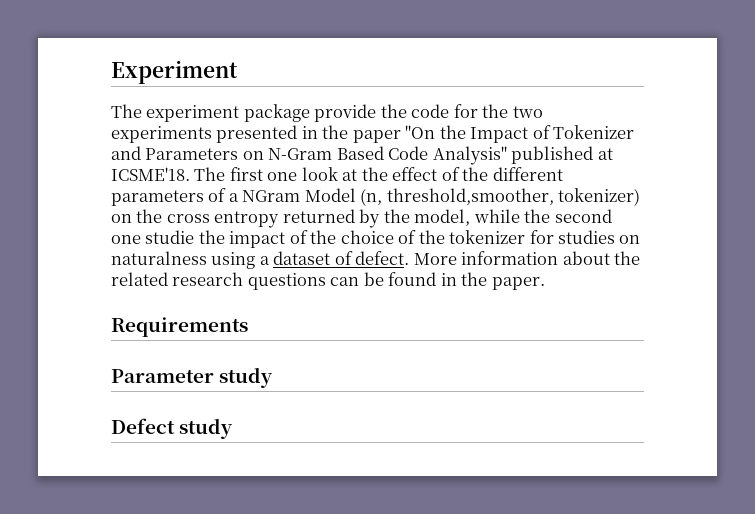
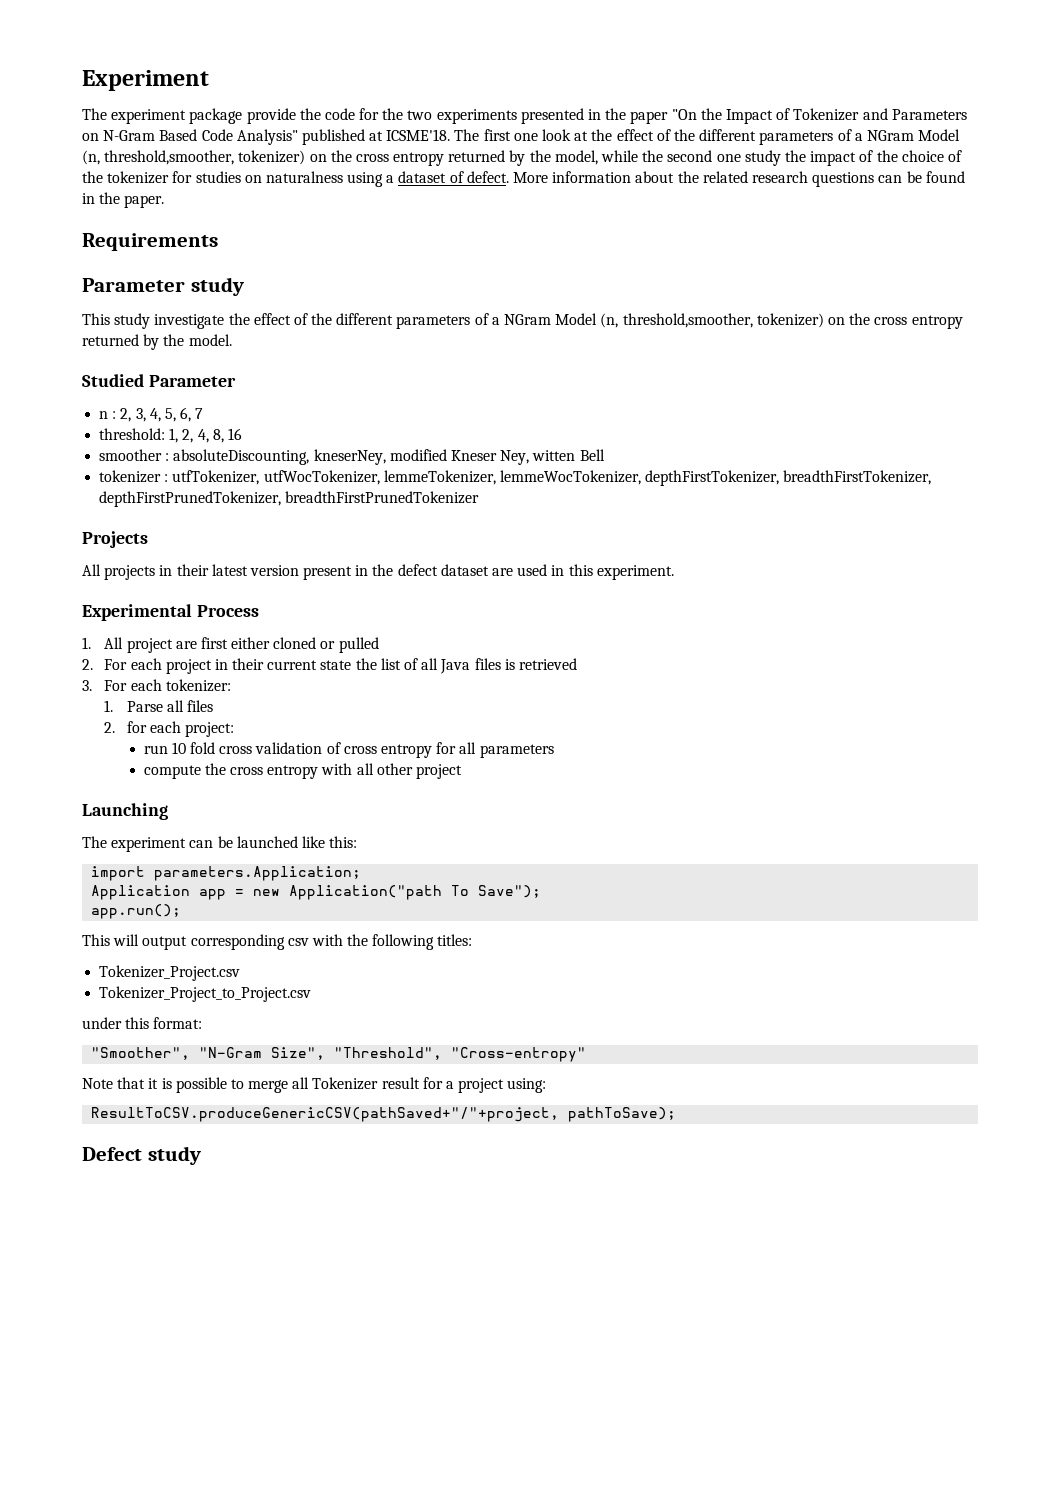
[145,230,195,244] studie -> [744,150,781,166] study
(274, 377) none -> [82,313,963,329] [82,334,232,350] [82,374,236,387] [99,407,204,422] [99,428,242,443] [99,449,605,465] [99,470,932,486] [99,491,480,507] [82,531,148,548] [82,564,674,580] [82,604,259,621] [82,637,379,653] [82,658,577,674] [82,679,231,692] [104,700,214,712] [104,721,235,737] [143,742,554,758] [143,763,463,779] [82,803,168,820] [82,836,358,852] [91,866,362,881] [91,885,542,900] [91,904,182,919] [82,934,473,950] [99,965,241,981] [99,986,312,1002] [82,1017,203,1029] [91,1047,587,1062] [82,1077,547,1093] [91,1107,677,1122] // This study investigate the effect of the different parameters of a NGram Model (n, threshold,smoother, tokenizer) on the cross entropy returned by the model. // Studied Parameter // n : 2, 3, 4, 5, 6, 7 // threshold: 1, 2, 4, 8, 16 // smoother : absoluteDiscounting, kneserNey, modified Kneser Ney, witten Bell // tokenizer : utfTokenizer, utfWocTokenizer, lemmeTokenizer, lemmeWocTokenizer, depthFirstTokenizer, breadthFirstTokenizer, depthFirstPrunedTokenizer, breadthFirstPrunedTokenizer // Projects // All projects in their latest version present in the defect dataset are used in this experiment. // Experimental Process // 1. All project are first either cloned or pulled // 2. For each project in their current state the list of all Java files is retrieved // 3. For each tokenizer: // 1. Parse all files // 2. for each project: // run 10 fold cross validation of cross entropy for all parameters // compute the cross entropy with all other project // Launching // The experiment can be launched like this: // import parameters.Application; // Application app = new Application("path To Save"); // app.run(); // This will output corresponding csv with the following titles: // Tokenizer_Project.csv // Tokenizer_Project_to_Project.csv // under this format: // "Smoother", "N-Gram Size", "Threshold", "Cross-entropy" // Note that it is possible to merge all Tokenizer result for a project using: // ResultToCSV.produceGenericCSV(pathSaved+"/"+project, pathToSave);

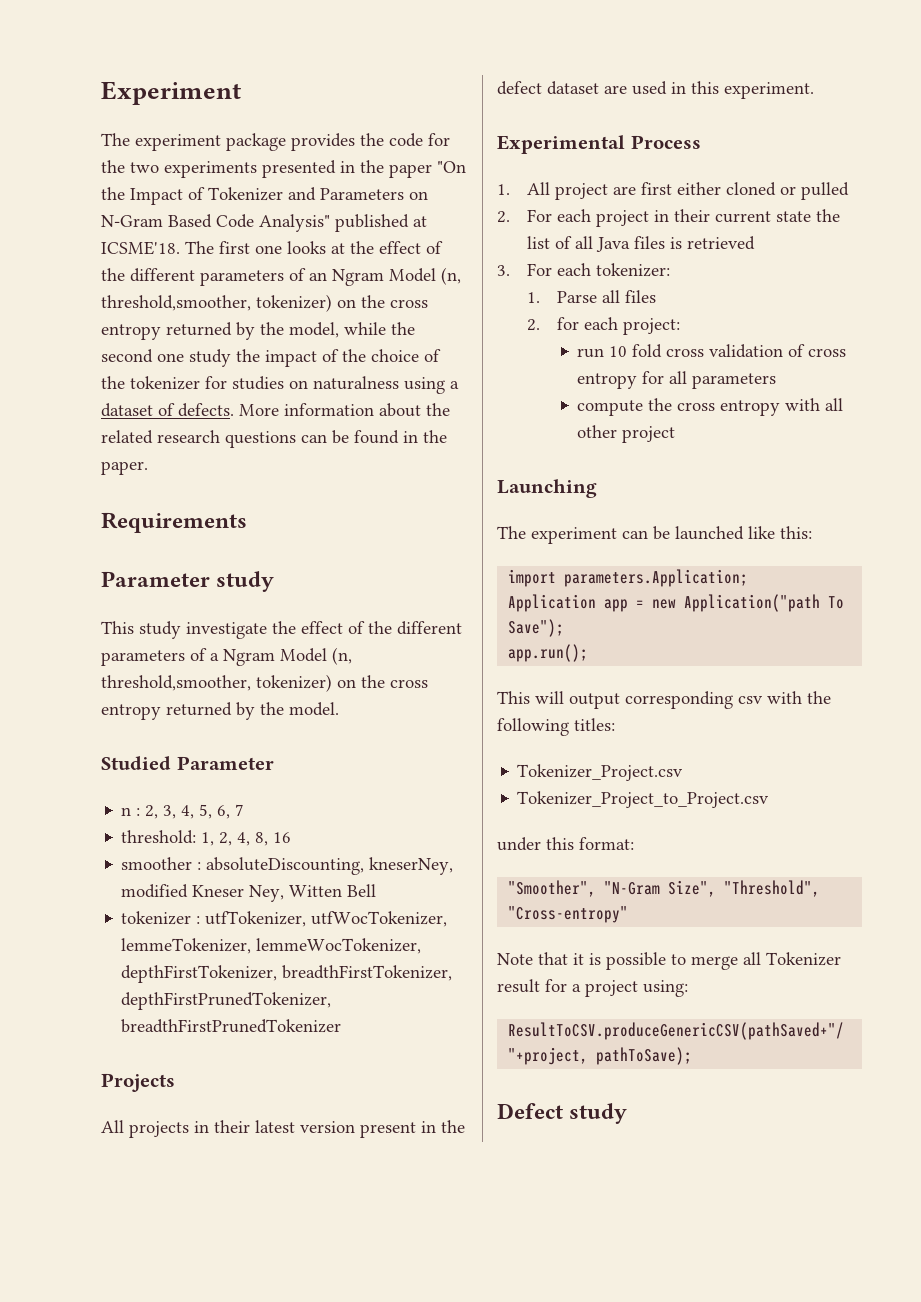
[246,108,296,124] provide -> [291,133,355,151] provides
[542,129,572,141] look -> [287,241,326,254] looks
[854,130,914,141] a NGram -> [309,269,384,286] an Ngram
[466,171,509,183] defect. -> [178,403,234,417] defects.
[504,314,552,325] NGram -> [223,649,275,666] Ngram
[532,450,576,461] witten -> [289,885,343,897] Witten

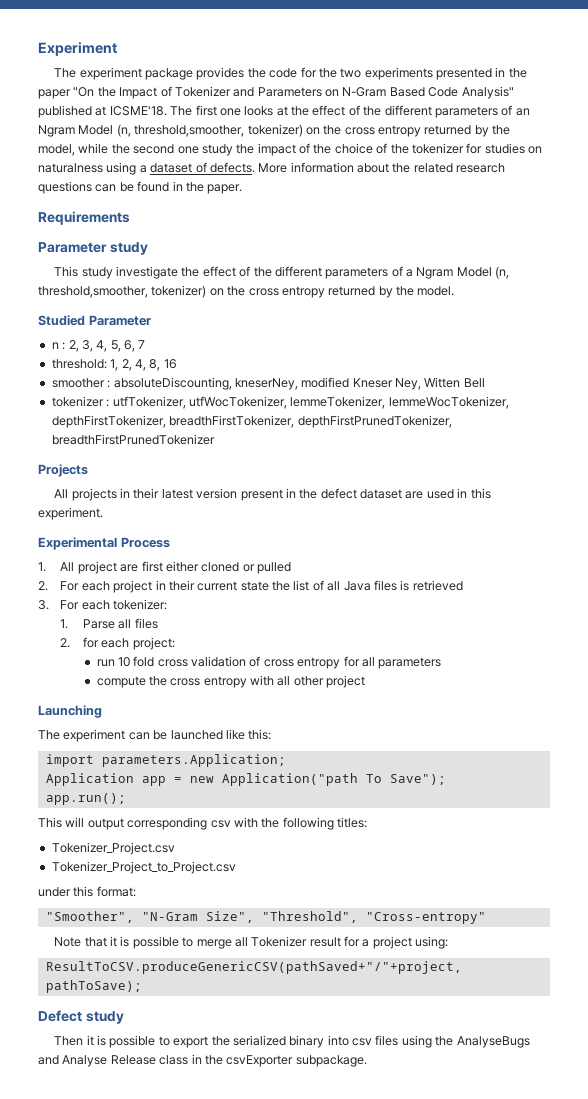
(628, 1113) none -> [54,1035,530,1048] [38,1054,367,1067] // Then it is possible to export the serialized binary into csv files using the AnalyseBugs and Analyse Release class in the csvExporter subpackage.

